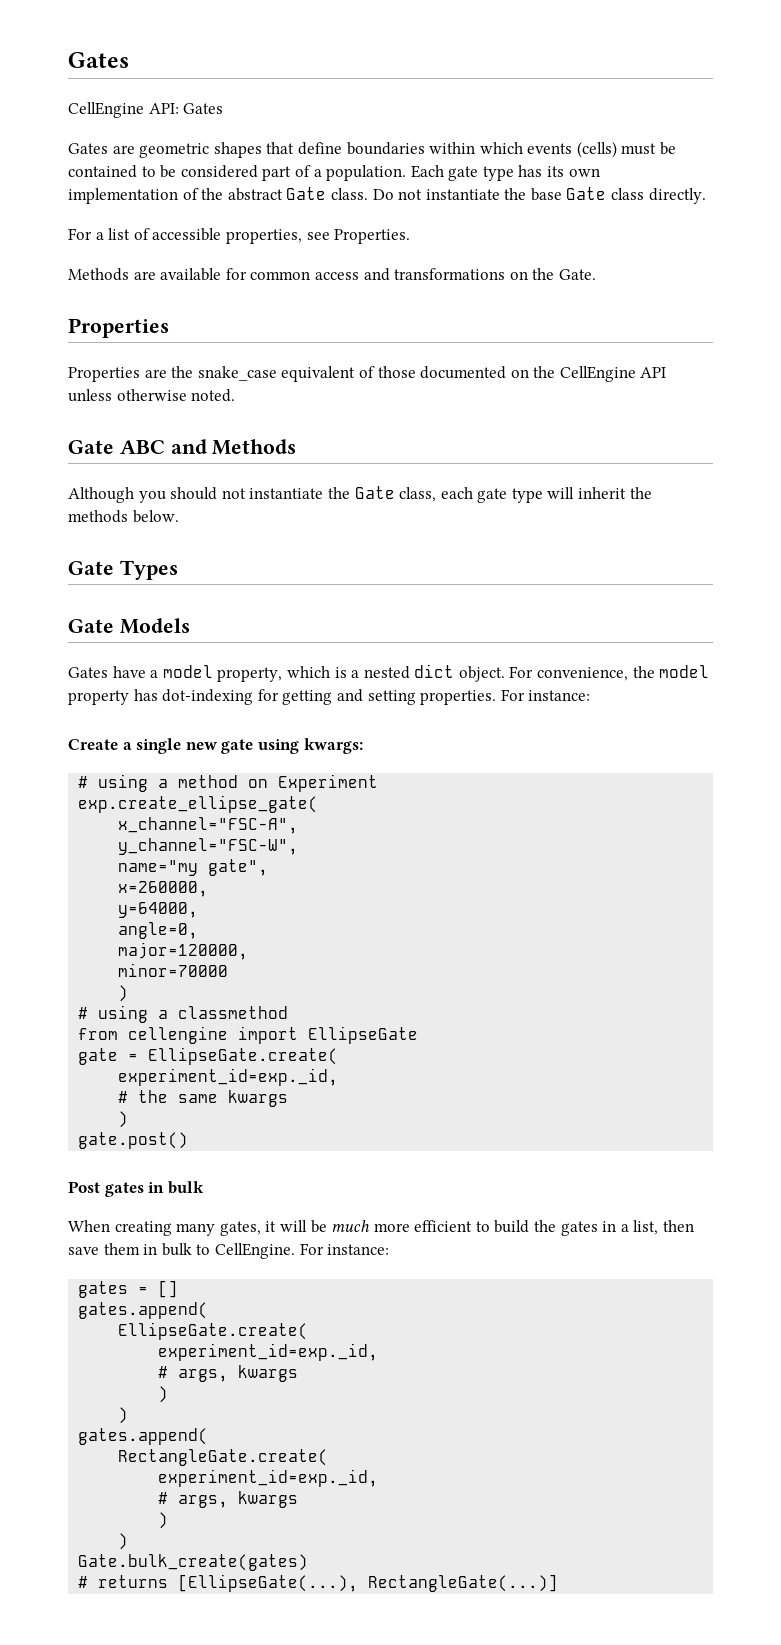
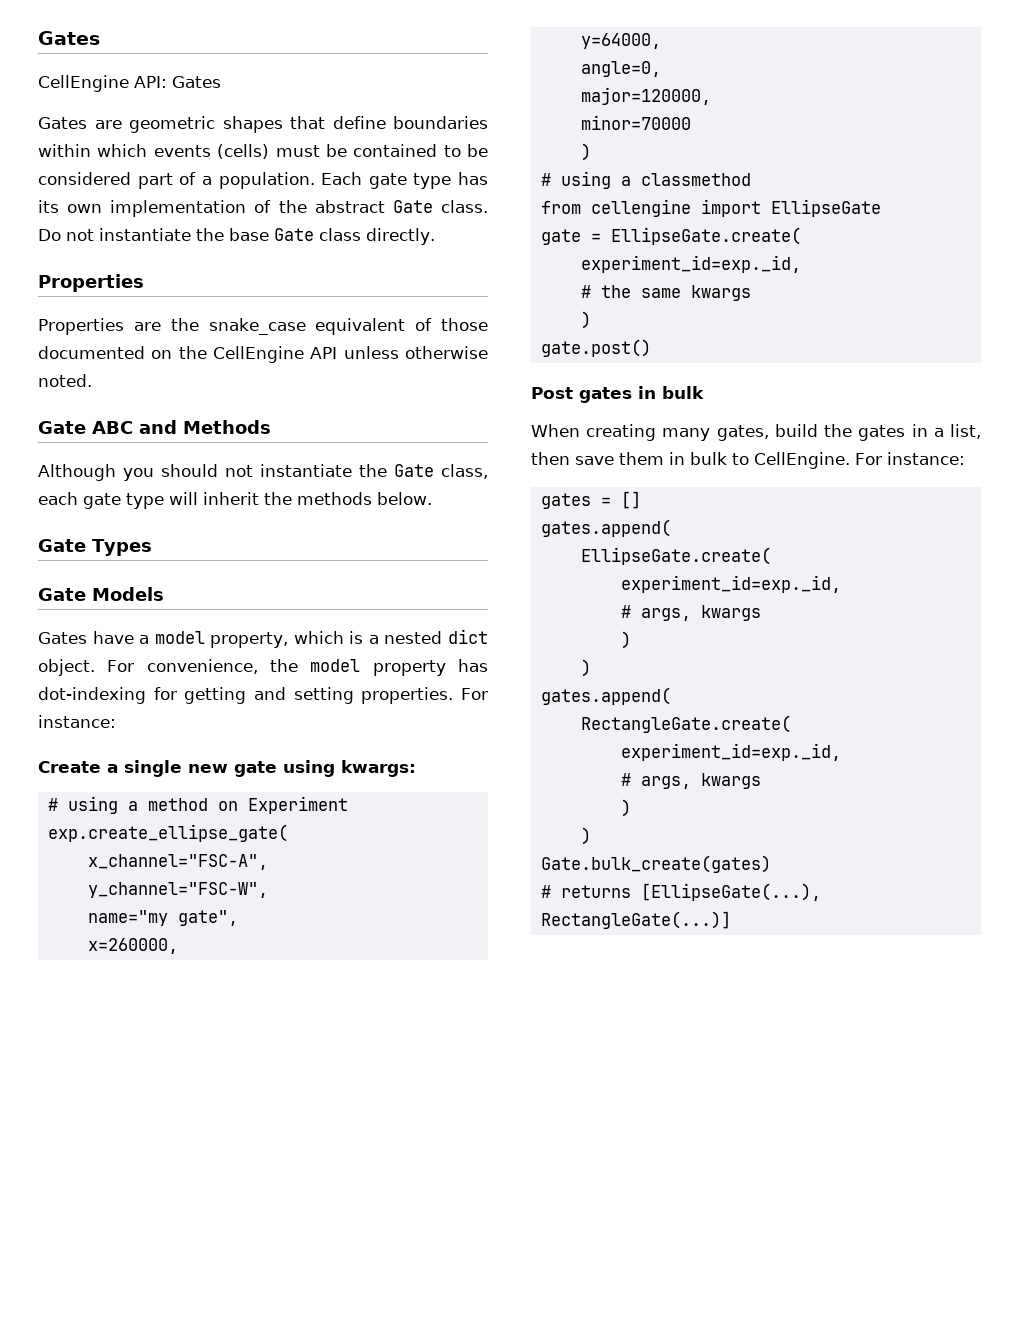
[68,228,411,244] [68,268,596,281] // For a list of accessible properties, see Properties. // Methods are available for common access and transformations on the Gate. -> (435, 236) none
[265,1220,490,1233] it will be much more efficient to -> (769, 433) none

